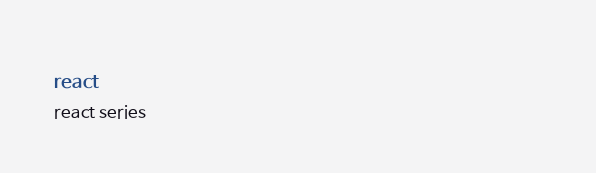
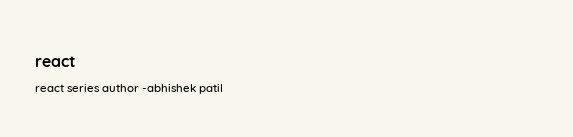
(147, 112) none -> [102,84,224,94] author -abhishek patil

